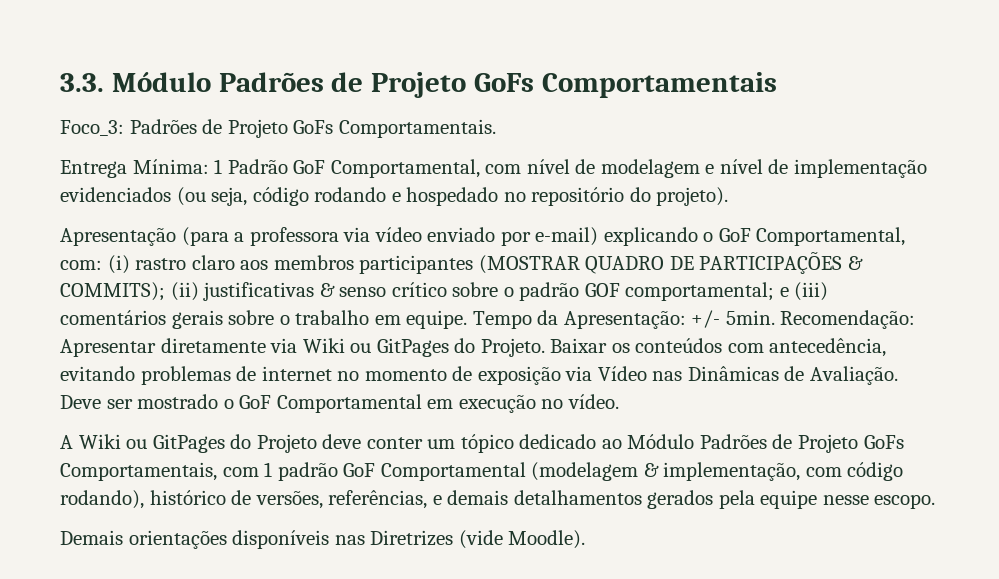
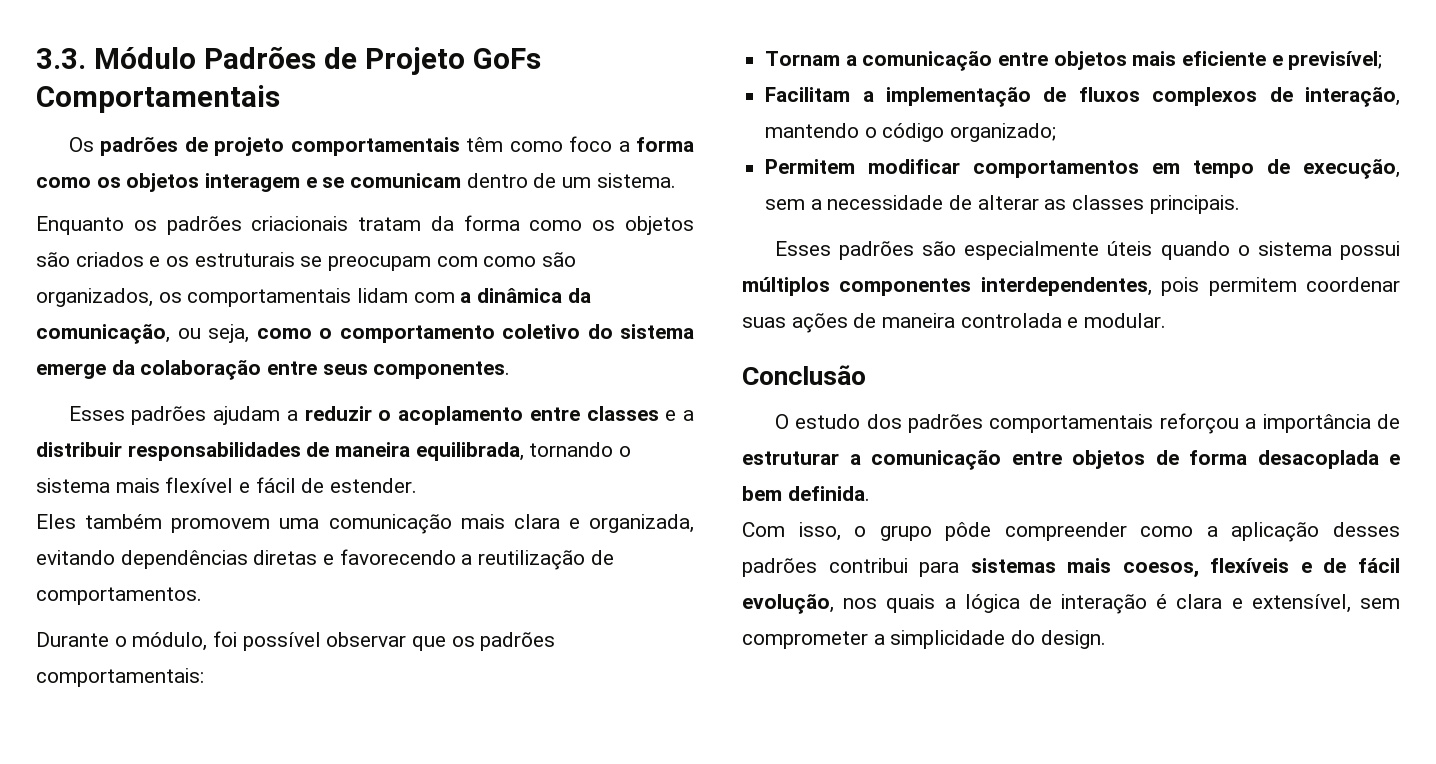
[60,119,496,138] [60,159,927,178] [60,187,729,206] [60,227,906,246] [60,251,863,274] [60,282,829,301] [60,310,916,329] [60,338,887,357] [60,366,898,385] [60,394,619,413] [60,434,904,453] [60,462,904,481] [60,490,936,509] [60,530,586,549] Foco_3: Padrões de Projeto GoFs Comportamentais. // Entrega Mínima: 1 Padrão GoF Comportamental, com nível de modelagem e nível de implementação evidenciados (ou seja, código rodando e hospedado no repositório do projeto). // Apresentação (para a professora via vídeo enviado por e-mail) explicando o GoF Comportamental, com: (i) rastro claro aos membros participantes (MOSTRAR QUADRO DE PARTICIPAÇÕES & COMMITS); (ii) justificativas & senso crítico sobre o padrão GOF comportamental; e (iii) comentários gerais sobre o trabalho em equipe. Tempo da Apresentação: +/- 5min. Recomendação: Apresentar diretamente via Wiki ou GitPages do Projeto. Baixar os conteúdos com antecedência, evitando problemas de internet no momento de exposição via Vídeo nas Dinâmicas de Avaliação. Deve ser mostrado o GoF Comportamental em execução no vídeo. // A Wiki ou GitPages do Projeto deve conter um tópico dedicado ao Módulo Padrões de Projeto GoFs Comportamentais, com 1 padrão GoF Comportamental (modelagem & implementação, com código rodando), histórico de versões, referências, e demais detalhamentos gerados pela equipe nesse escopo. // Demais orientações disponíveis nas Diretrizes (vide Moodle). -> [68,136,694,156] [36,173,676,192] [36,215,695,235] [36,252,577,271] [36,288,591,307] [36,324,694,344] [36,360,511,380] [68,406,694,425] [36,442,632,461] [36,477,418,493] [36,514,694,534] [36,549,614,570] [36,587,202,605] [36,631,556,651] [36,668,204,687] [765,51,1383,71] [765,87,1400,107] [765,123,1057,142] [765,159,1400,179] [765,195,1240,214] [774,241,1400,260] [742,277,1400,296] [742,313,1167,333] [742,365,866,385] [774,413,1400,434] [742,450,1400,470] [742,486,870,501] [742,522,1400,542] [742,558,1400,578] [742,594,1400,614] [742,630,1106,649] Os padrões de projeto comportamentais têm como foco a forma como os objetos interagem e se comunicam dentro de um sistema. // Enquanto os padrões criacionais tratam da forma como os objetos são criados e os estruturais se preocupam com como são organizados, os comportamentais lidam com a dinâmica da comunicação, ou seja, como o comportamento coletivo do sistema emerge da colaboração entre seus componentes. // Esses padrões ajudam a reduzir o acoplamento entre classes e a distribuir responsabilidades de maneira equilibrada, tornando o sistema mais flexível e fácil de estender. // Eles também promovem uma comunicação mais clara e organizada, evitando dependências diretas e favorecendo a reutilização de comportamentos. // Durante o módulo, foi possível observar que os padrões comportamentais: // Tornam a comunicação entre objetos mais eficiente e previsível; // Facilitam a implementação de fluxos complexos de interação, mantendo o código organizado; // Permitem modificar comportamentos em tempo de execução, sem a necessidade de alterar as classes principais. // Esses padrões são especialmente úteis quando o sistema possui múltiplos componentes interdependentes, pois permitem coordenar suas ações de maneira controlada e modular. // Conclusão // O estudo dos padrões comportamentais reforçou a importância de estruturar a comunicação entre objetos de forma desacoplada e bem definida. // Com isso, o grupo pôde compreender como a aplicação desses padrões contribui para sistemas mais coesos, flexíveis e de fácil evolução, nos quais a lógica de interação é clara e extensível, sem comprometer a simplicidade do design.

